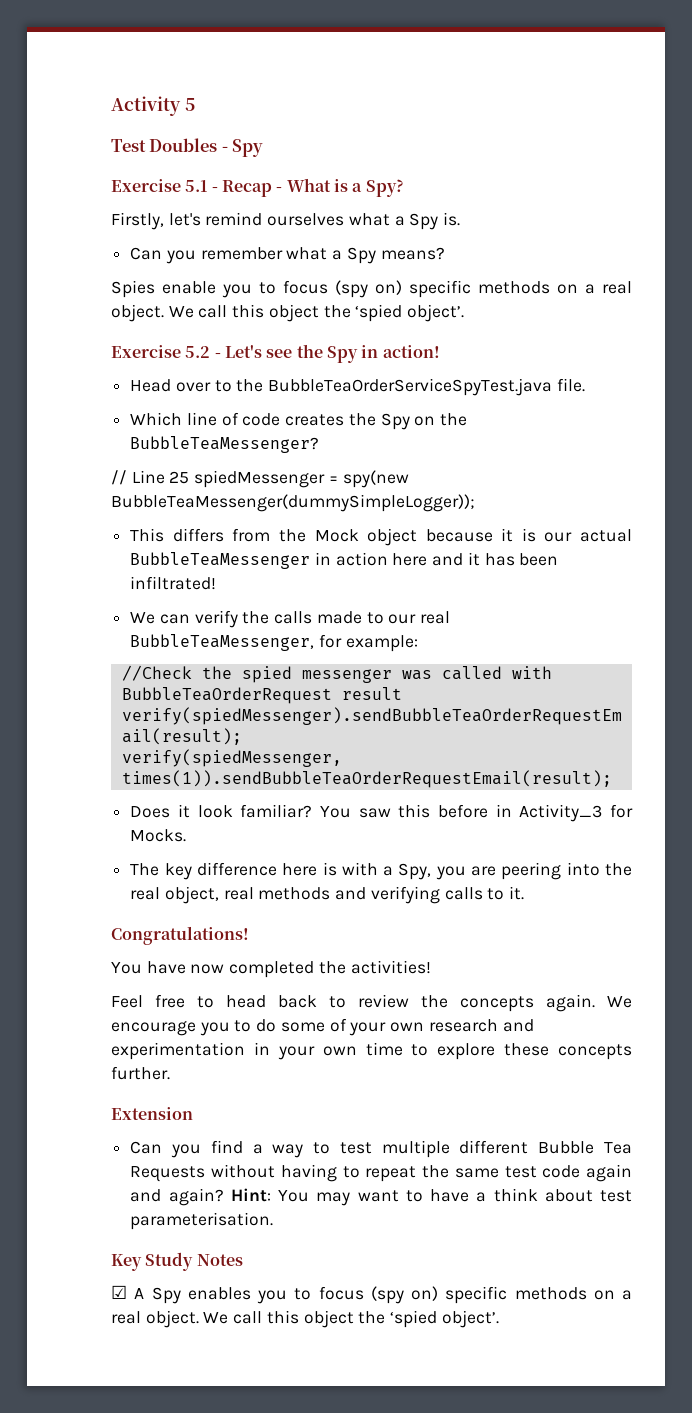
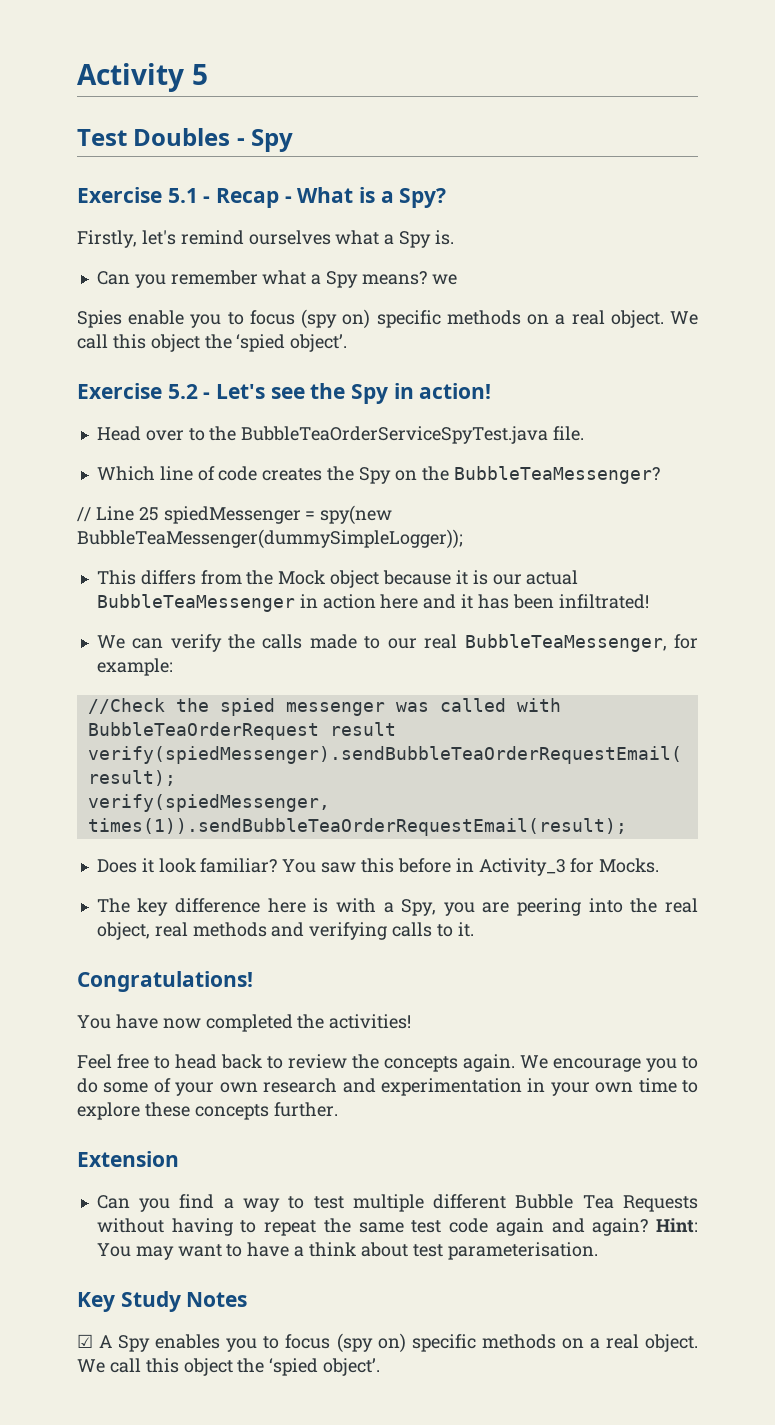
(445, 253) none -> [431,274,457,285] we

